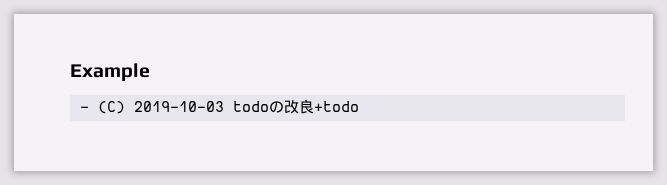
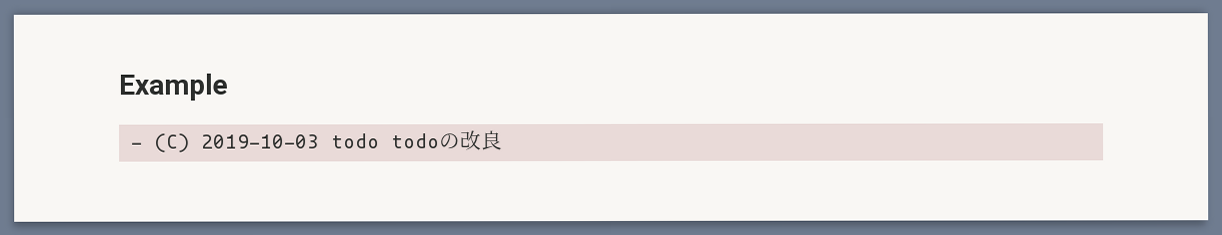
[269,99,360,114] の改良+todo -> [391,130,503,151] todoの改良

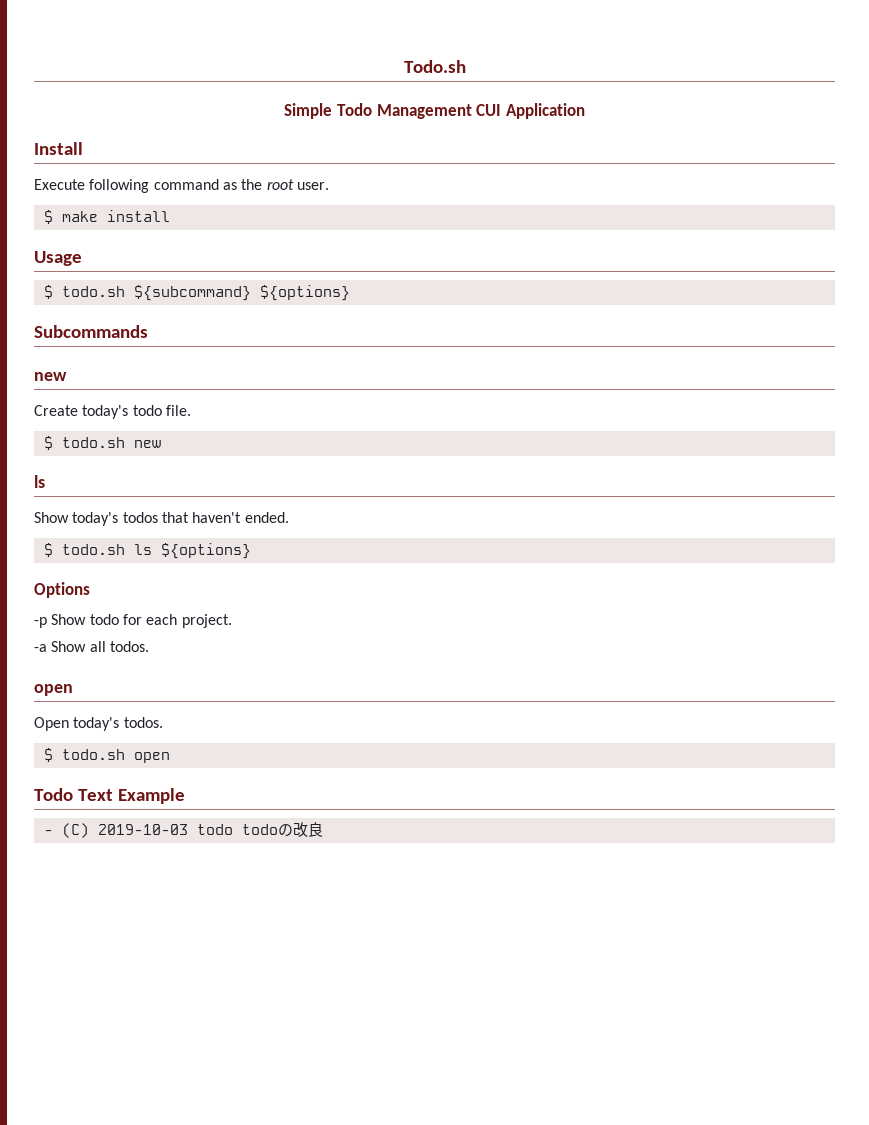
(118, 87) none -> [403,60,466,73] [284,103,585,119] [34,142,83,155] [34,179,329,193] [43,210,170,224] [34,251,82,266] [43,285,350,301] [34,325,148,338] [34,372,67,381] [34,405,191,419] [43,436,161,450] [34,475,45,488] [34,512,289,526] [43,543,251,559] [34,582,90,598] [34,614,232,628] [34,641,149,652] [34,684,73,696] [34,717,163,731] [43,748,170,763] [34,788,113,801] Todo.sh // Simple Todo Management CUI Application // Install // Execute following command as the root user. // $ make install // Usage // $ todo.sh ${subcommand} ${options} // Subcommands // new // Create today's todo file. // $ todo.sh new // ls // Show today's todos that haven't ended. // $ todo.sh ls ${options} // Options // -p Show todo for each project. // -a Show all todos. // open // Open today's todos. // $ todo.sh open // Todo Text

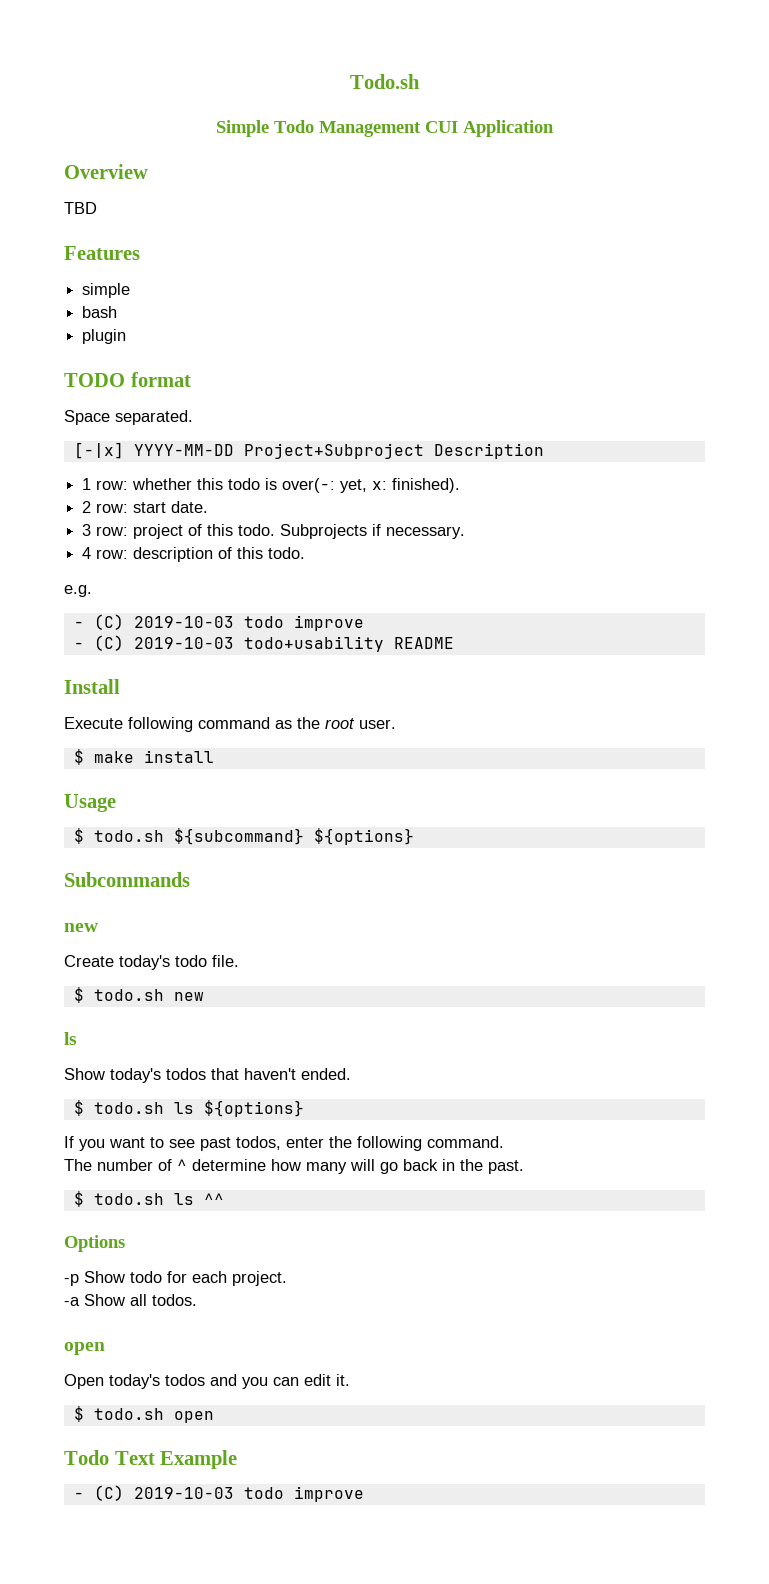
(585, 111) none -> [64,164,148,179] [64,202,97,214] [64,246,140,260] [82,283,131,298] [82,306,118,318] [82,329,127,344] [64,372,191,387] [64,410,193,425] [73,442,544,459] [82,478,461,493] [82,501,209,513] [82,524,466,539] [82,547,306,562] [64,585,92,597] [73,614,364,631] [73,635,454,652] // Overview // TBD // Features // simple // bash // plugin // TODO format // Space separated. // [-|x] YYYY-MM-DD Project+Subproject Description // 1 row: whether this todo is over(-: yet, x: finished). // 2 row: start date. // 3 row: project of this todo. Subprojects if necessary. // 4 row: description of this todo. // e.g. // - (C) 2019-10-03 todo improve // - (C) 2019-10-03 todo+usability README
(251, 551) none -> [64,1136,504,1151] [64,1159,524,1174] [73,1191,224,1207] // If you want to see past todos, enter the following command. // The number of ^ determine how many will go back in the past. // $ todo.sh ls ^^
[123,717,163,728] todos. -> [165,1374,350,1389] todos and you can edit it.
[241,822,323,837] todoの改良 -> [293,1486,364,1502] improve

